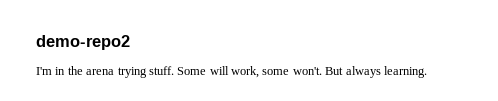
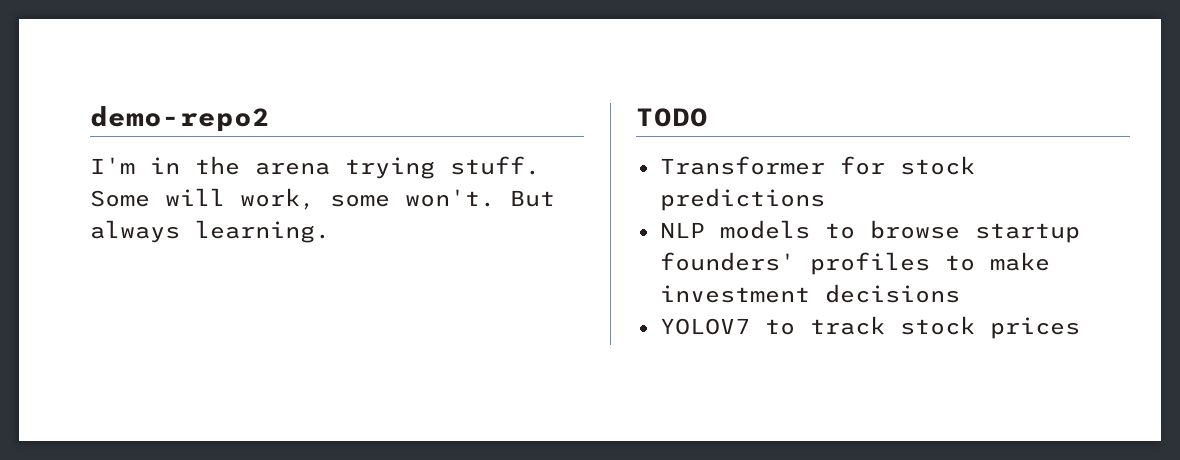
(427, 72) none -> [636,108,708,127] [659,156,975,175] [659,188,825,211] [659,220,1080,243] [659,252,1050,275] [659,284,960,303] [659,316,1080,339] // TODO // Transformer for stock predictions // NLP models to browse startup founders' profiles to make investment decisions // YOLOV7 to track stock prices

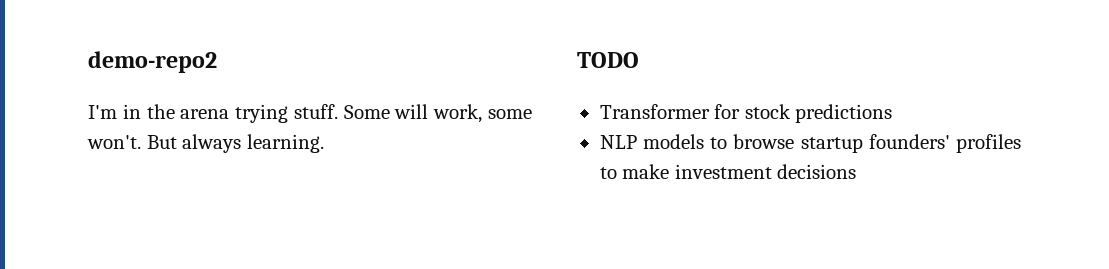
[659,316,1080,339] // YOLOV7 to track stock prices -> (857, 171) none

